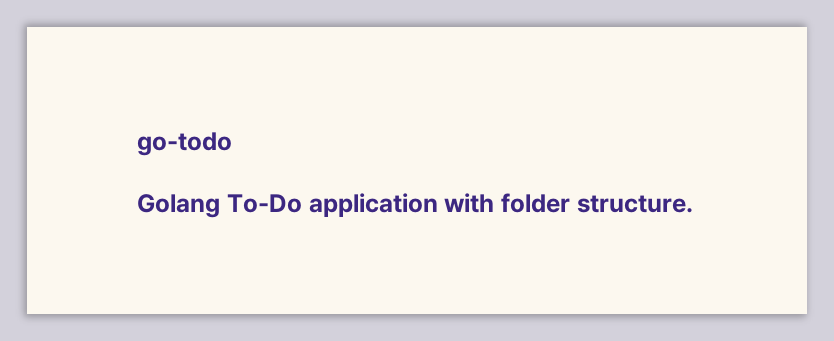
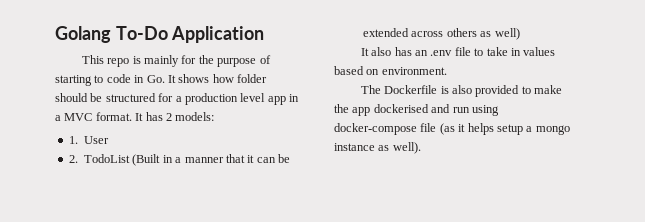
[137,132,232,156] go-todo // -> (55, 34) none
[308,193,693,217] application with folder structure. -> [171,26,265,43] [81,55,271,67] [55,74,267,86] [55,93,299,105] [55,112,215,121] [68,136,109,144] [68,154,290,166] [363,28,520,40] [360,47,556,56] [334,66,447,75] [360,85,563,97] [334,104,499,116] [334,123,570,135] [334,142,421,154] Application // This repo is mainly for the purpose of starting to code in Go. It shows how folder should be structured for a production level app in a MVC format. It has 2 models: // 1. User // 2. TodoList (Built in a manner that it can be extended across others as well) // It also has an .env file to take in values based on environment. // The Dockerfile is also provided to make the app dockerised and run using docker-compose file (as it helps setup a mongo instance as well).

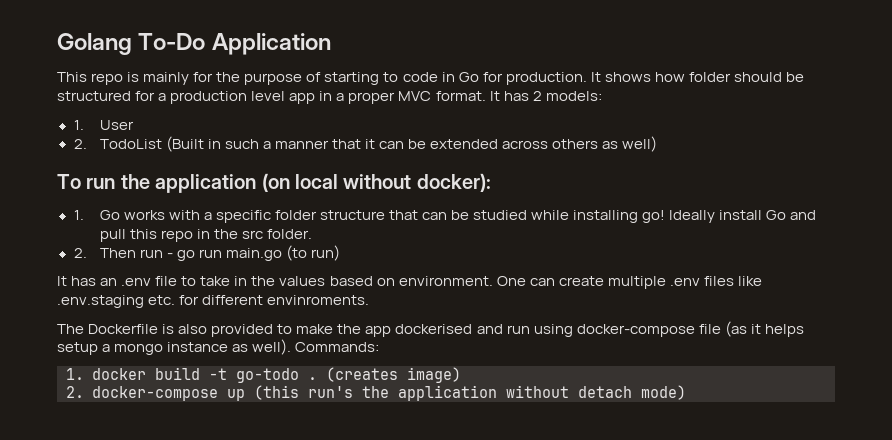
[146,75,165,83] Go. -> [458,72,587,85] Go for production.
(61, 118) none -> [348,92,396,104] proper
(173, 159) none -> [224,139,259,149] such
[360,47,392,56] // It also -> [57,173,491,193] [73,210,817,223] [99,229,312,242] [73,245,340,261] [57,276,67,286] // To run the application (on local without docker): // 1. Go works with a specific folder structure that can be studied while installing go! Ideally install Go and pull this repo in the src folder. // 2. Then run - go run main.go (to run) // It
(521, 52) none -> [251,276,276,286] the
(447, 71) none -> [496,276,762,289] [57,295,370,308] One can create multiple .env files like .env.staging etc. for different envinroments.
(421, 148) none -> [295,342,380,352] [66,367,462,383] [66,385,687,401] Commands: // 1. docker build -t go-todo . (creates image) // 2. docker-compose up (this run's the application without detach mode)

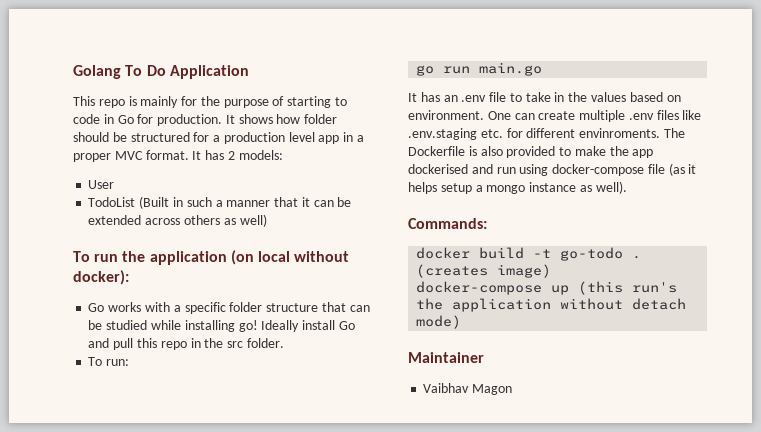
[138,33,206,50] To-Do -> [125,65,166,76] To Do
[73,120,84,130] 1. -> (283, 155) none
[73,139,87,149] 2. -> (115, 184) none
[73,210,84,220] 1. -> (129, 277) none
[73,248,173,258] 2. Then run - -> [88,357,130,366] To run: //
[285,245,340,261] (to run) -> (543, 69) none
(370, 300) // -> (661, 133) none
(292, 347) none -> (627, 187) //
[66,368,84,380] 1. -> (487, 223) none
[66,386,84,398] 2. -> (552, 271) none
(687, 392) none -> [408,352,484,363] [423,383,513,395] // Maintainer // Vaibhav Magon

